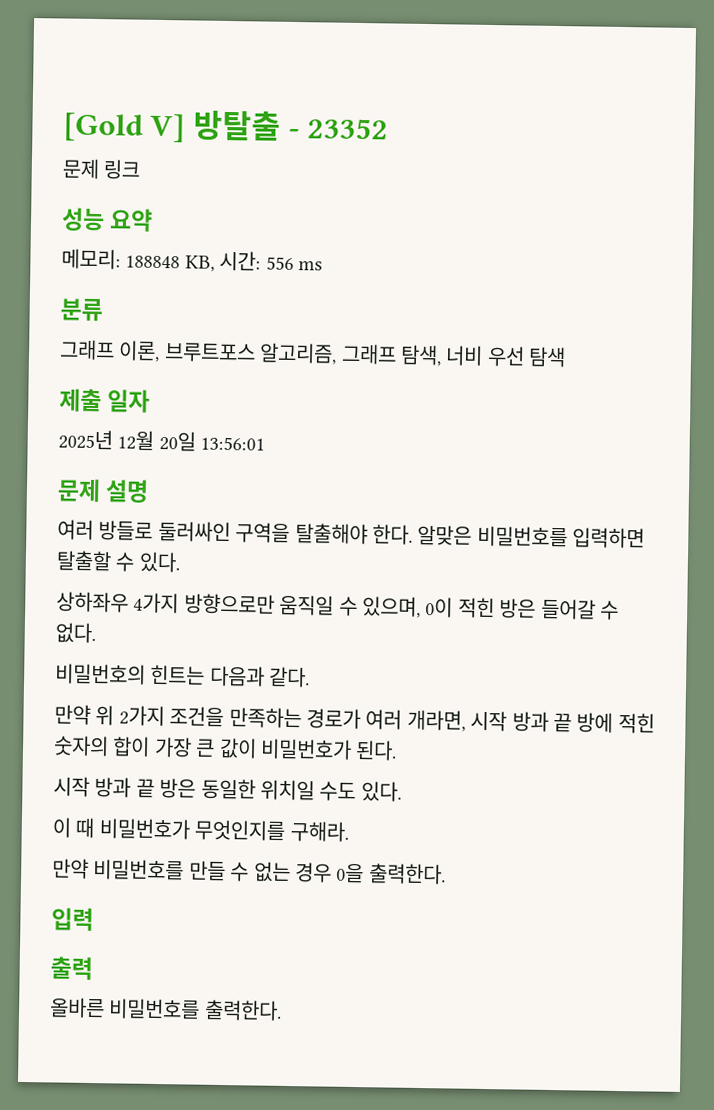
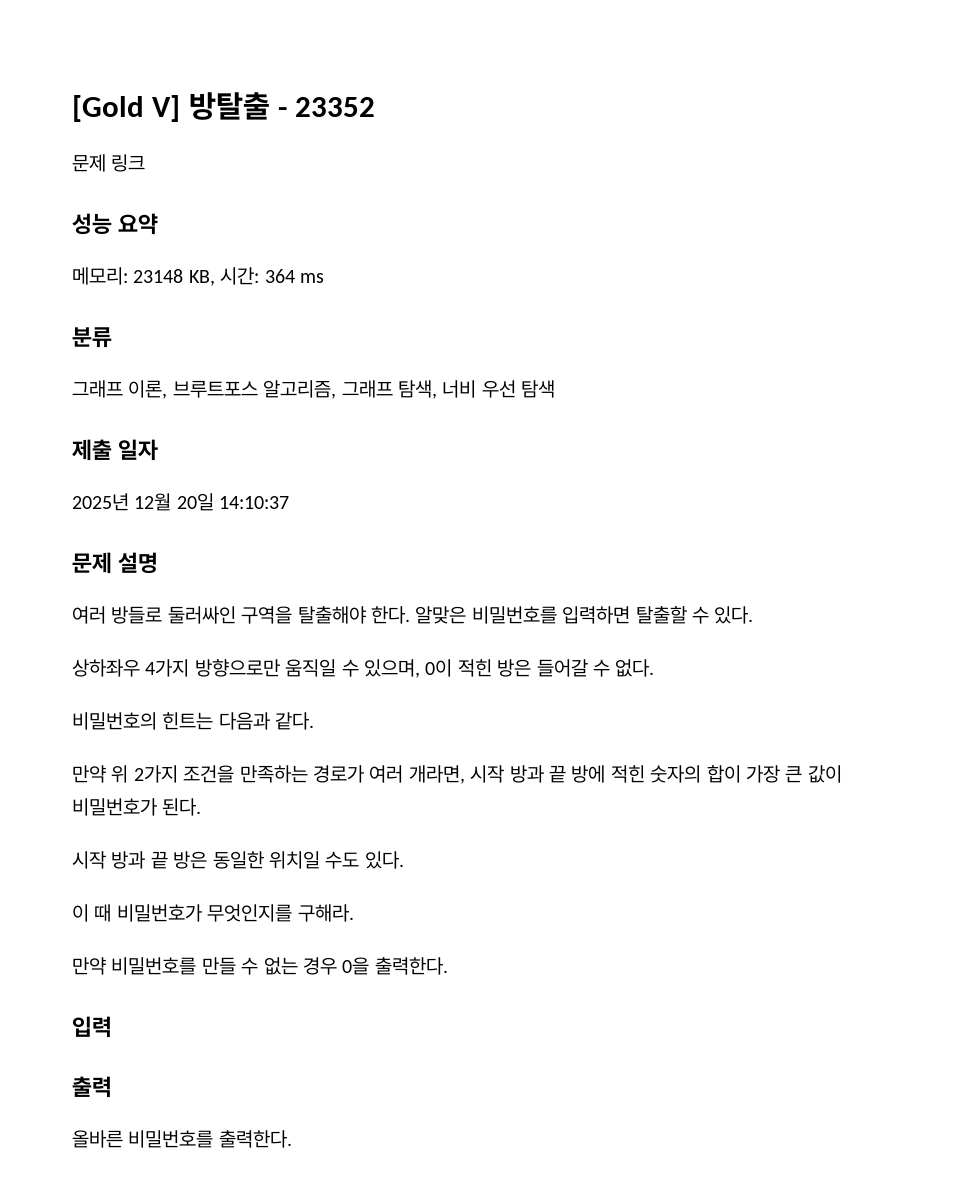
[125,255,181,269] 188848 -> [133,269,184,283] 23148
[265,256,294,271] 556 -> [264,269,295,283] 364
[200,436,266,451] 13:56:01 -> [219,496,290,509] 14:10:37

